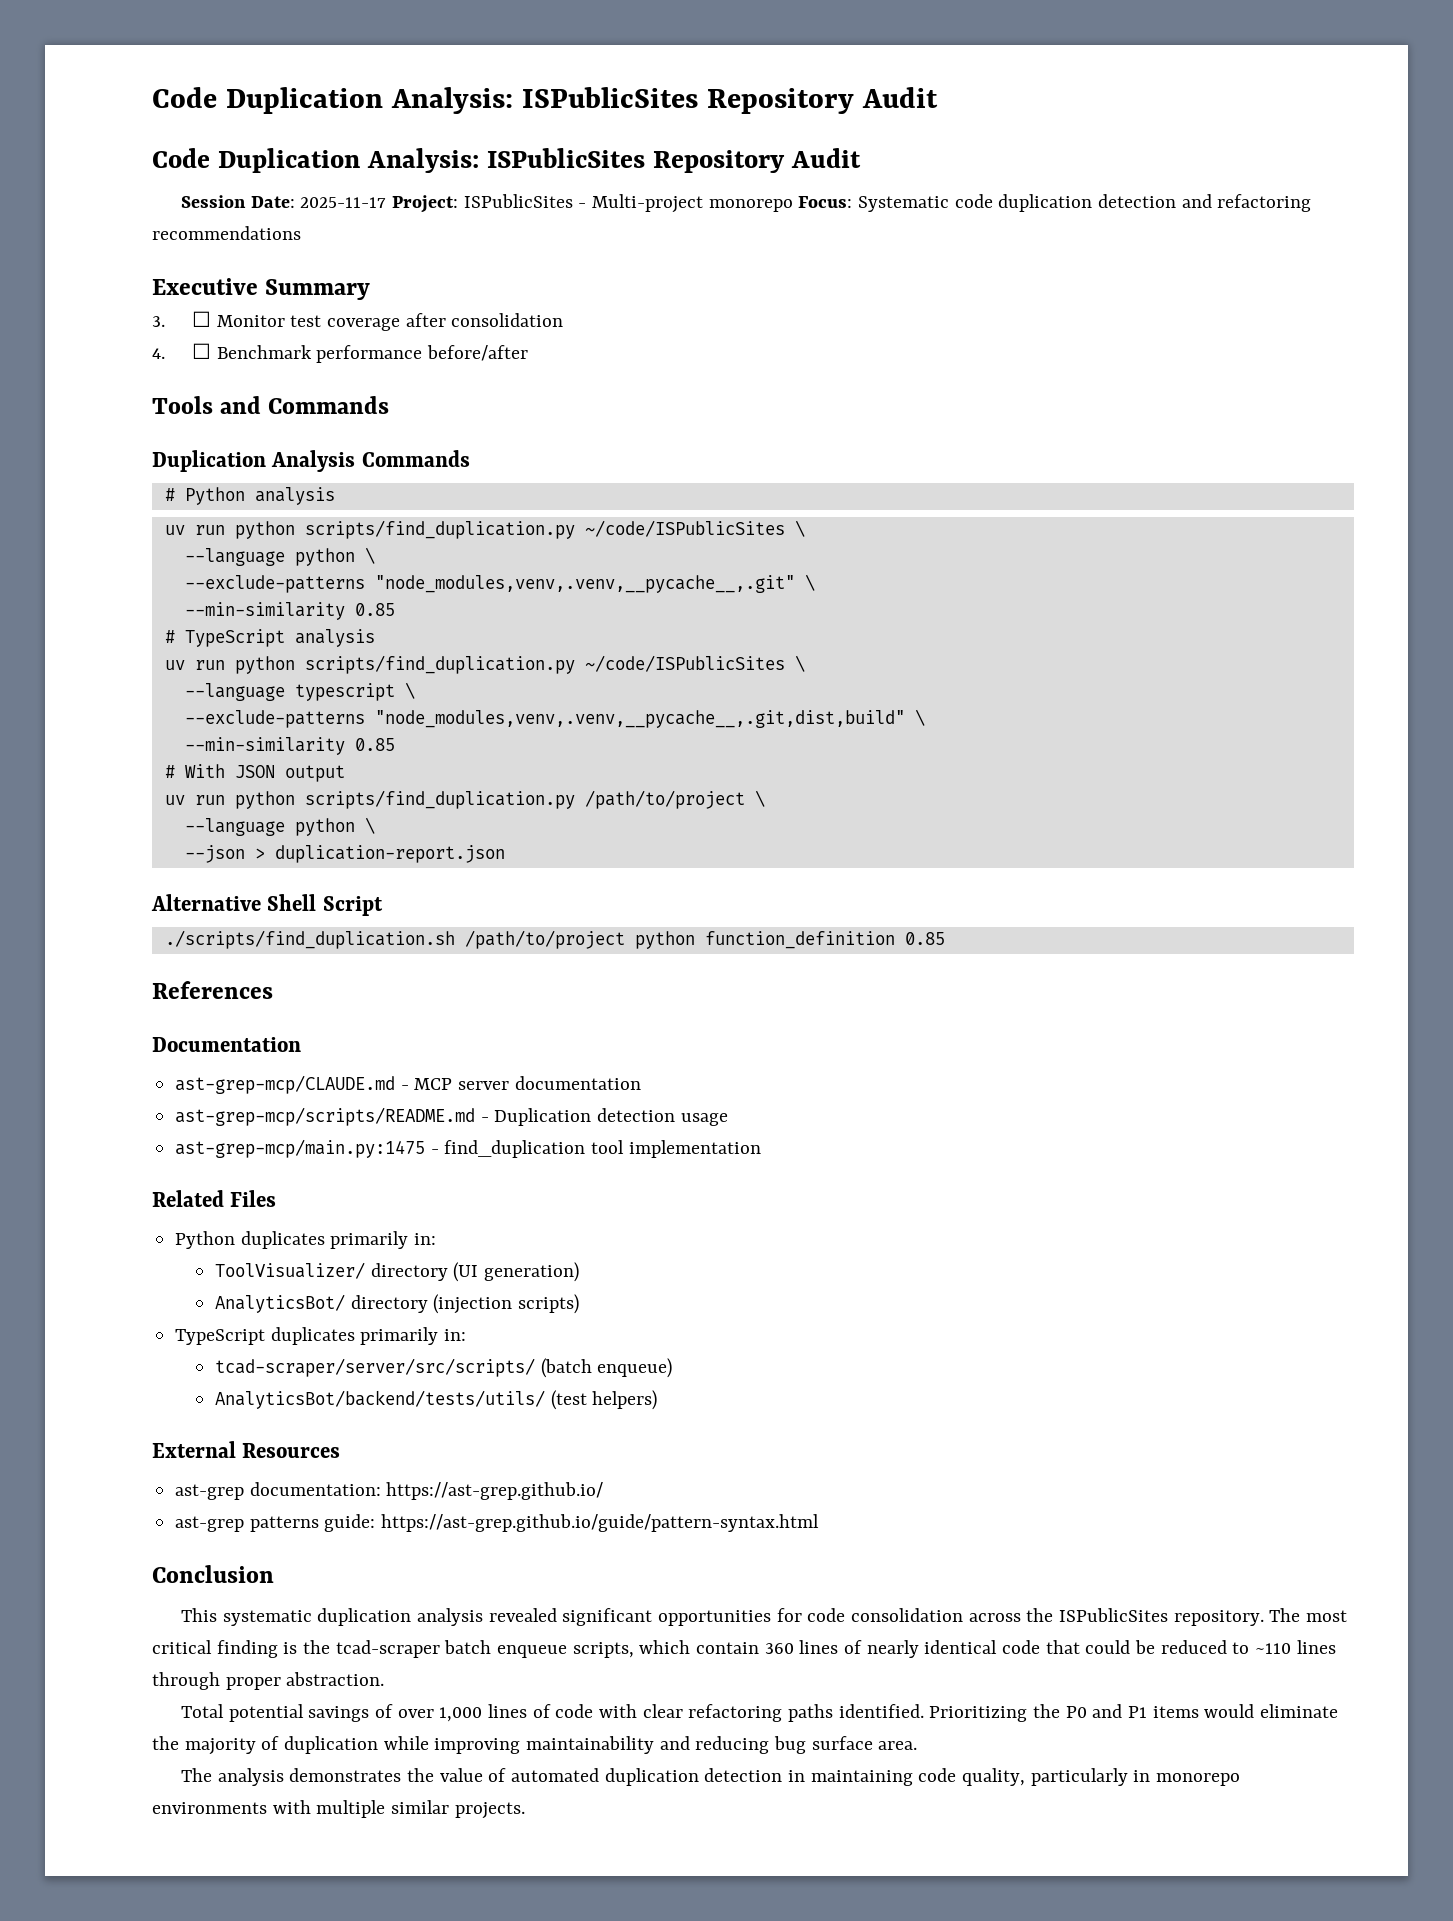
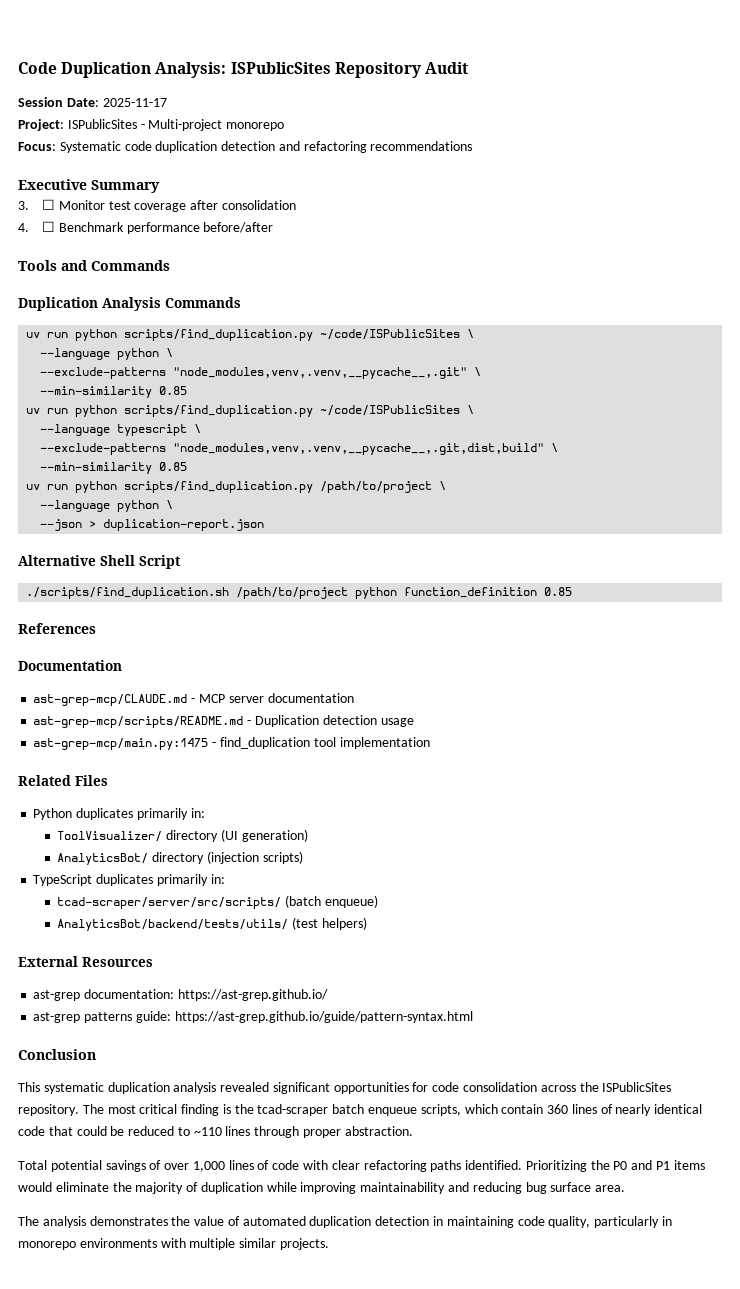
[152,87,938,114] [152,148,861,173] Code Duplication Analysis: ISPublicSites Repository Audit // Code Duplication Analysis: ISPublicSites Repository Audit -> [18,62,468,78] Code Duplication Analysis: ISPublicSites Repository Audit
(387, 202) none -> (167, 102) //
(793, 205) none -> (285, 126) //
[164,487,335,505] // # Python analysis -> (241, 302) none
[164,629,375,647] // # TypeScript analysis -> (188, 390) none
[164,764,345,782] // # With JSON output -> (188, 466) none

